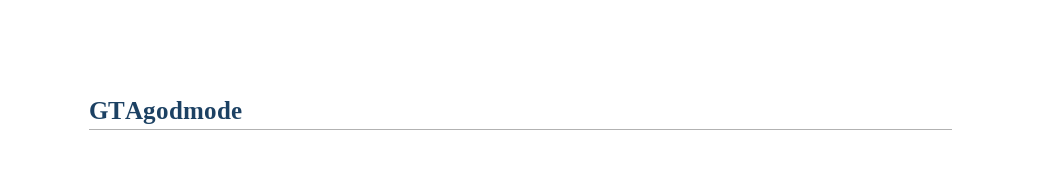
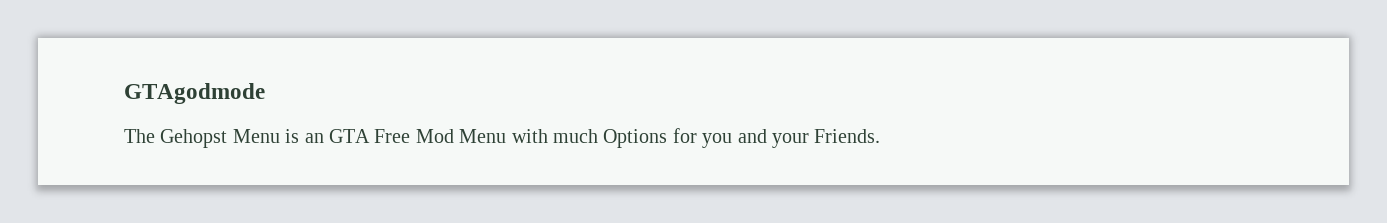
(242, 112) none -> [124,128,881,148] // The Gehopst Menu is an GTA Free Mod Menu with much Options for you and your Friends.

